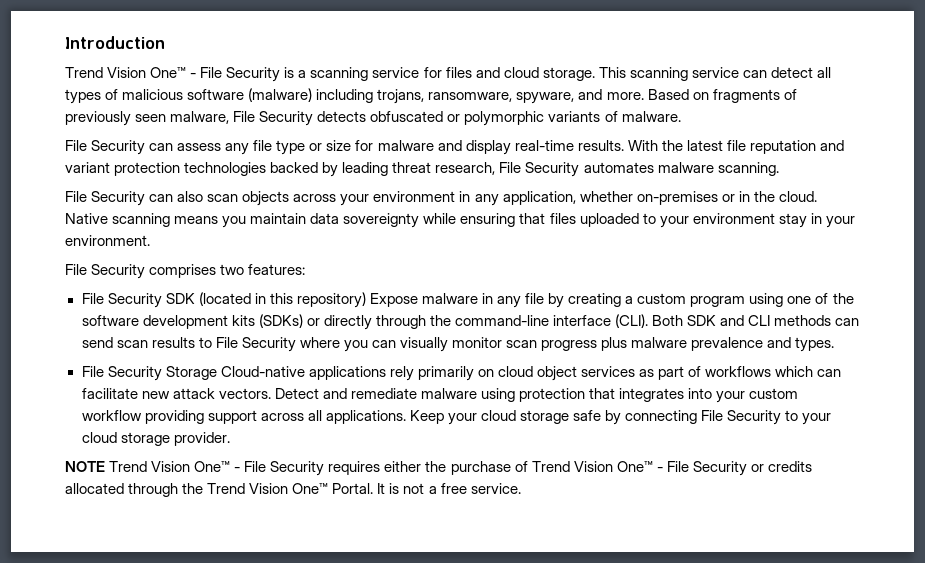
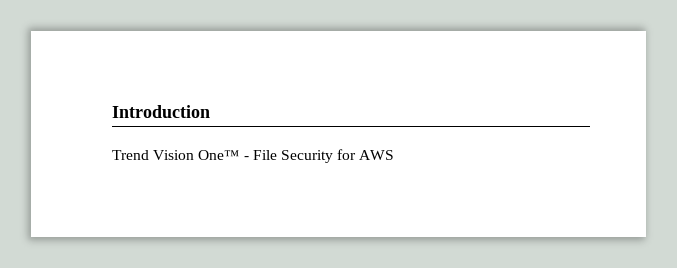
[284,67,831,81] [65,88,797,104] [65,111,681,126] [65,140,844,155] [65,162,779,177] [65,191,817,206] [65,213,855,228] [65,235,150,246] [65,264,306,279] [81,292,854,308] [81,314,860,330] [81,337,835,352] [81,366,842,381] [81,388,799,403] [81,410,832,425] [81,432,230,446] [65,461,812,476] [65,483,521,497] is a scanning service for files and cloud storage. This scanning service can detect all types of malicious software (malware) including trojans, ransomware, spyware, and more. Based on fragments of previously seen malware, File Security detects obfuscated or polymorphic variants of malware. // File Security can assess any file type or size for malware and display real-time results. With the latest file reputation and variant protection technologies backed by leading threat research, File Security automates malware scanning. // File Security can also scan objects across your environment in any application, whether on-premises or in the cloud. Native scanning means you maintain data sovereignty while ensuring that files uploaded to your environment stay in your environment. // File Security comprises two features: // File Security SDK (located in this repository) Expose malware in any file by creating a custom program using one of the software development kits (SDKs) or directly through the command-line interface (CLI). Both SDK and CLI methods can send scan results to File Security where you can visually monitor scan progress plus malware prevalence and types. // File Security Storage Cloud-native applications rely primarily on cloud object services as part of workflows which can facilitate new attack vectors. Detect and remediate malware using protection that integrates into your custom workflow providing support across all applications. Keep your cloud storage safe by connecting File Security to your cloud storage provider. // NOTE Trend Vision One™ - File Security requires either the purchase of Trend Vision One™ - File Security or credits allocated through the Trend Vision One™ Portal. It is not a free service. -> [337,149,395,160] for AWS

